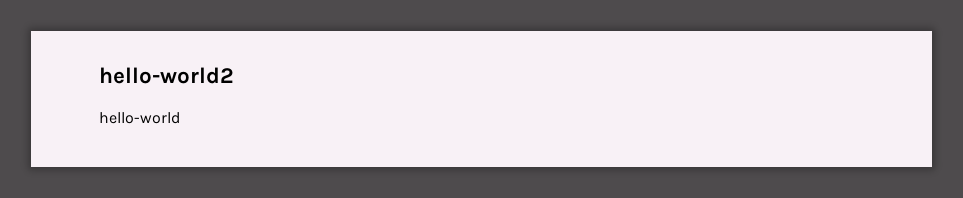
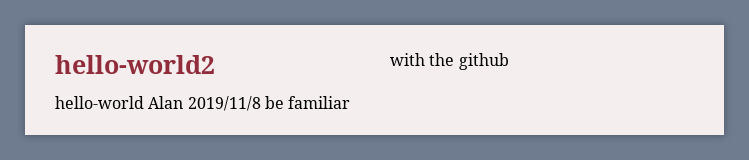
(180, 118) none -> [148,96,351,111] [390,53,509,70] Alan 2019/11/8 be familiar with the github

